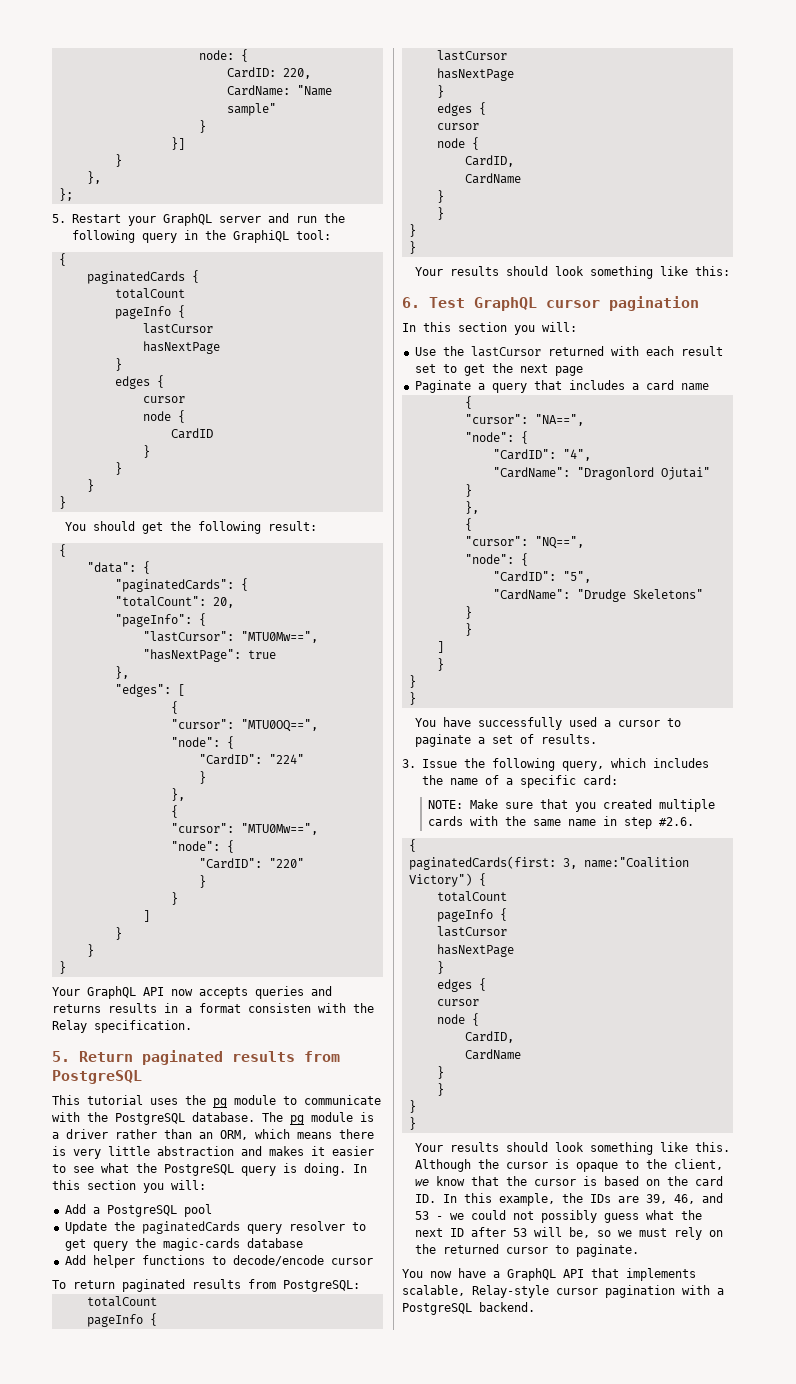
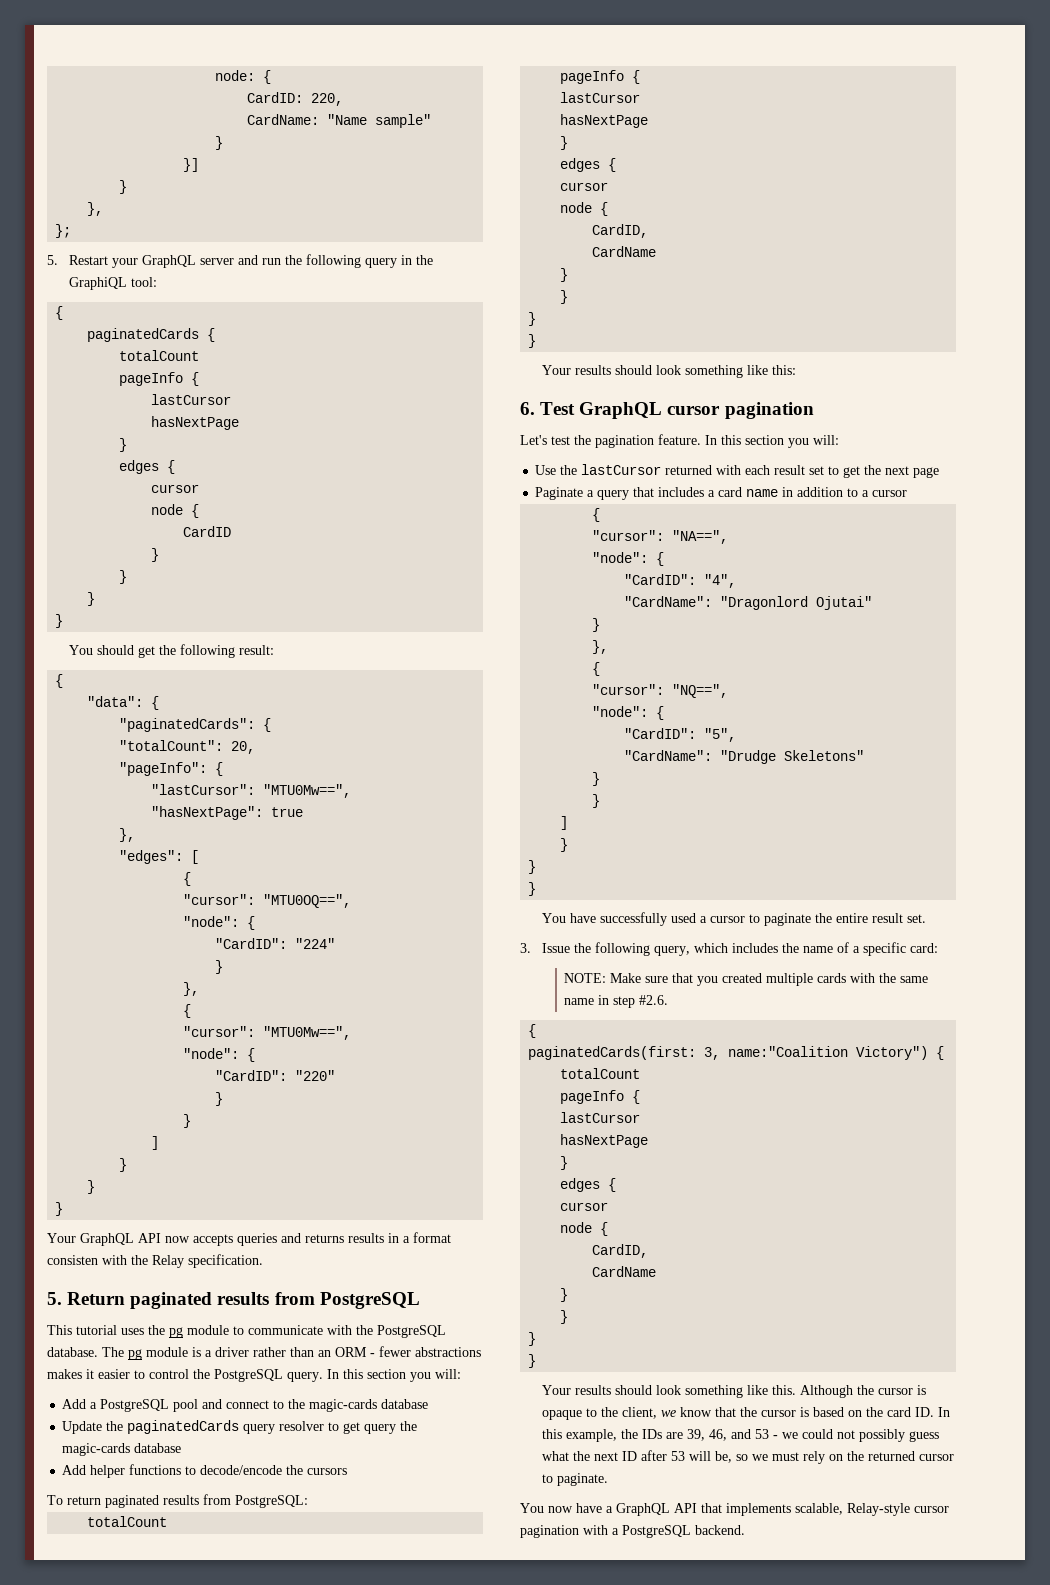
[220,1129,374,1140] [52,1146,374,1159] [52,1163,346,1176] ORM, which means there is very little abstraction and makes it easier to see what the PostgreSQL query is doing. -> [335,1346,481,1357] [47,1369,323,1382] ORM - fewer abstractions makes it easier to control the PostgreSQL query.
(212, 1210) none -> [202,1399,429,1412] and connect to the magic-cards database
[330,1258,373,1265] cursor -> [286,1465,348,1475] the cursors
(699, 303) none -> [520,434,701,448] Let's test the pagination feature.
(709, 387) none -> [782,487,908,497] in addition to a cursor
[478,734,598,744] a set of results. -> [815,913,927,923] the entire result set.

